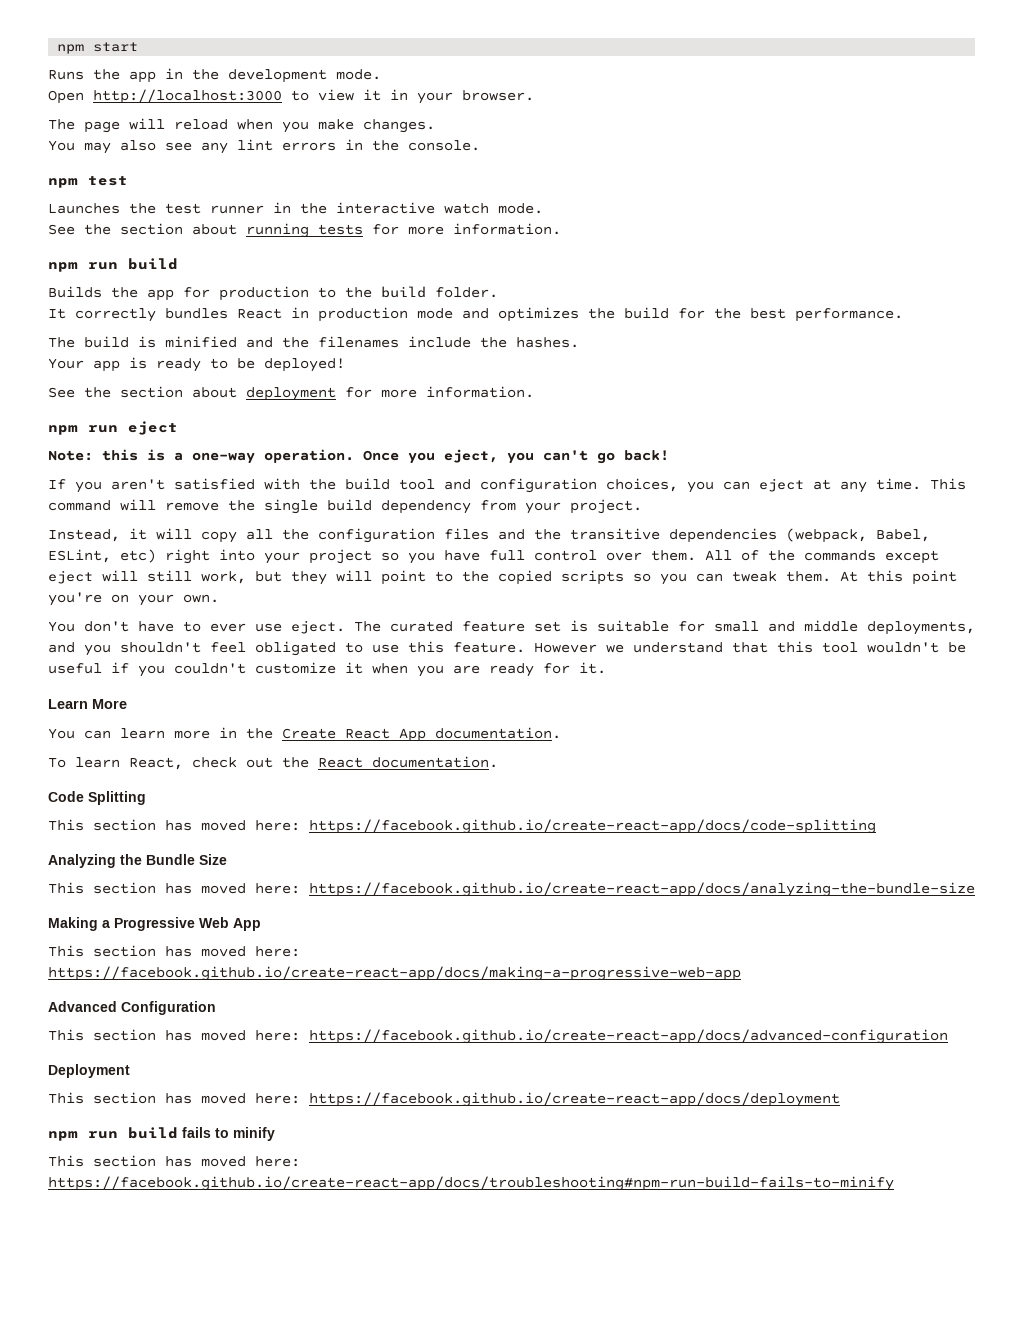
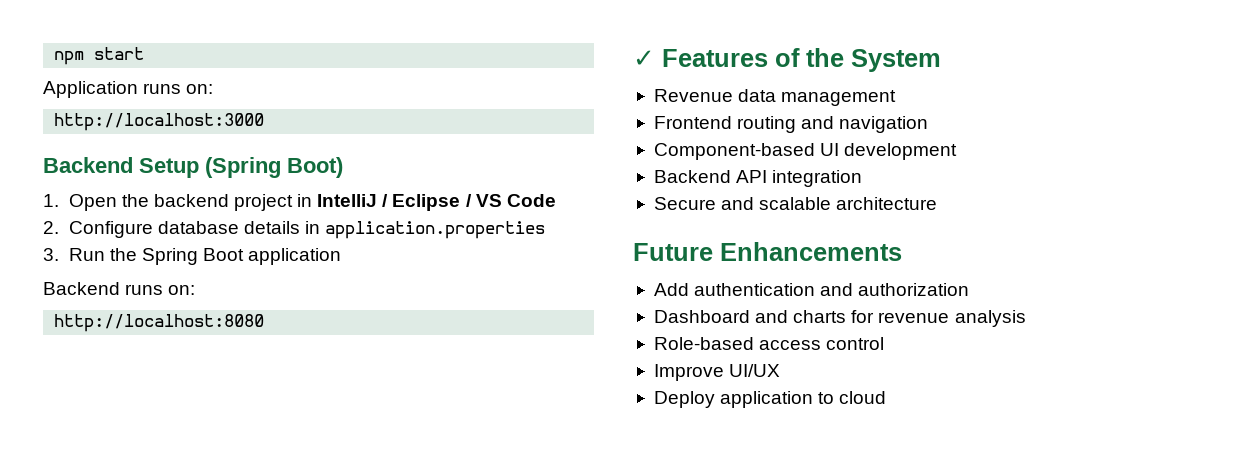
[48,68,381,83] [48,89,534,104] [48,118,435,133] [48,139,480,154] [48,176,128,188] [48,202,543,214] [48,223,561,238] [48,258,178,272] [48,286,498,301] [48,307,903,322] [48,336,579,348] [48,357,345,372] [48,386,534,401] [48,421,178,435] [48,449,669,464] [48,478,966,493] [48,499,642,514] [48,528,930,543] [48,549,939,564] [48,570,957,585] [48,592,219,606] [48,620,975,635] [48,641,966,656] [48,662,606,677] [48,699,127,709] [48,727,561,742] [48,756,498,770] [48,791,146,805] [48,819,876,834] [48,854,227,868] [48,882,975,897] [48,917,261,931] [48,945,300,957] [48,966,741,981] [48,1001,216,1015] [48,1029,948,1044] [48,1064,130,1078] [48,1092,840,1107] [48,1127,275,1141] [48,1155,300,1167] [48,1176,894,1191] Runs the app in the development mode. // Open http://localhost:3000 to view it in your browser. // The page will reload when you make changes. // You may also see any lint errors in the console. // npm test // Launches the test runner in the interactive watch mode. // See the section about running tests for more information. // npm run build // Builds the app for production to the build folder. // It correctly bundles React in production mode and optimizes the build for the best performance. // The build is minified and the filenames include the hashes. // Your app is ready to be deployed! // See the section about deployment for more information. // npm run eject // Note: this is a one-way operation. Once you eject, you can't go back! // If you aren't satisfied with the build tool and configuration choices, you can eject at any time. This command will remove the single build dependency from your project. // Instead, it will copy all the configuration files and the transitive dependencies (webpack, Babel, ESLint, etc) right into your project so you have full control over them. All of the commands except eject will still work, but they will point to the copied scripts so you can tweak them. At this point you're on your own. // You don't have to ever use eject. The curated feature set is suitable for small and middle deployments, and you shouldn't feel obligated to use this feature. However we understand that this tool wouldn't be useful if you couldn't customize it when you are ready for it. // Learn More // You can learn more in the Create React App documentation. // To learn React, check out the React documentation. // Code Splitting // This section has moved here: https://facebook.github.io/create-react-app/docs/code-splitting // Analyzing the Bundle Size // This section has moved here: https://facebook.github.io/create-react-app/docs/analyzing-the-bundle-size // Making a Progressive Web App // This section has moved here: https://facebook.github.io/create-react-app/docs/making-a-progressive-web-app // Advanced Configuration // This section has moved here: https://facebook.github.io/create-react-app/docs/advanced-configuration // Deployment // This section has moved here: https://facebook.github.io/create-react-app/docs/deployment // npm run build fails to minify // This section has moved here: https://facebook.github.io/create-react-app/docs/troubleshooting#npm-run-build-fails-to-minify -> [43,81,214,98] [54,113,265,131] [43,157,343,178] [43,194,556,211] [43,221,546,239] [43,248,342,265] [43,282,196,295] [54,314,265,332] [633,48,941,72] [653,89,897,106] [653,116,929,133] [653,143,958,160] [653,170,863,187] [653,197,938,210] [633,242,902,261] [653,283,970,296] [653,310,1026,327] [653,337,885,350] [653,364,781,381] [653,391,887,408] Application runs on: // http://localhost:3000 // Backend Setup (Spring Boot) // 1. Open the backend project in IntelliJ / Eclipse / VS Code // 2. Configure database details in application.properties // 3. Run the Spring Boot application // Backend runs on: // http://localhost:8080 // ✓ Features of the System // Revenue data management // Frontend routing and navigation // Component-based UI development // Backend API integration // Secure and scalable architecture // Future Enhancements // Add authentication and authorization // Dashboard and charts for revenue analysis // Role-based access control // Improve UI/UX // Deploy application to cloud

